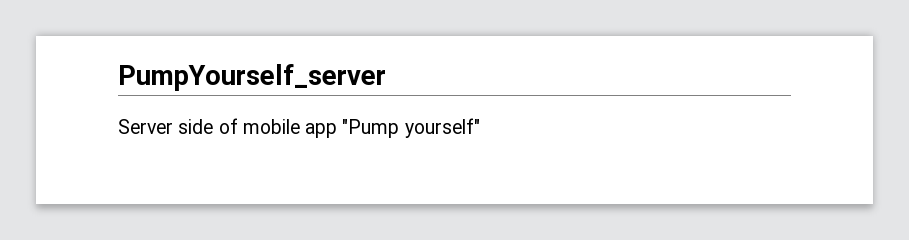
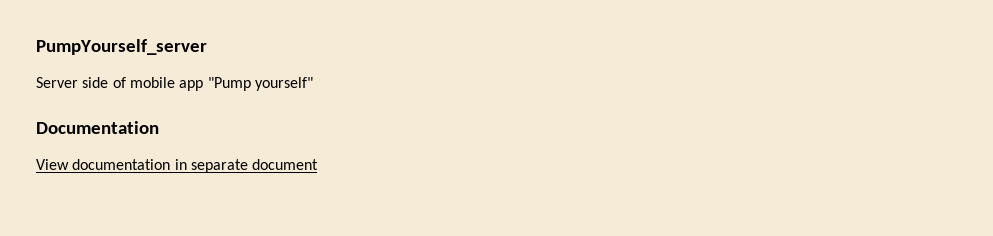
(480, 128) none -> [36,121,159,134] [36,159,319,173] // Documentation // View documentation in separate document

